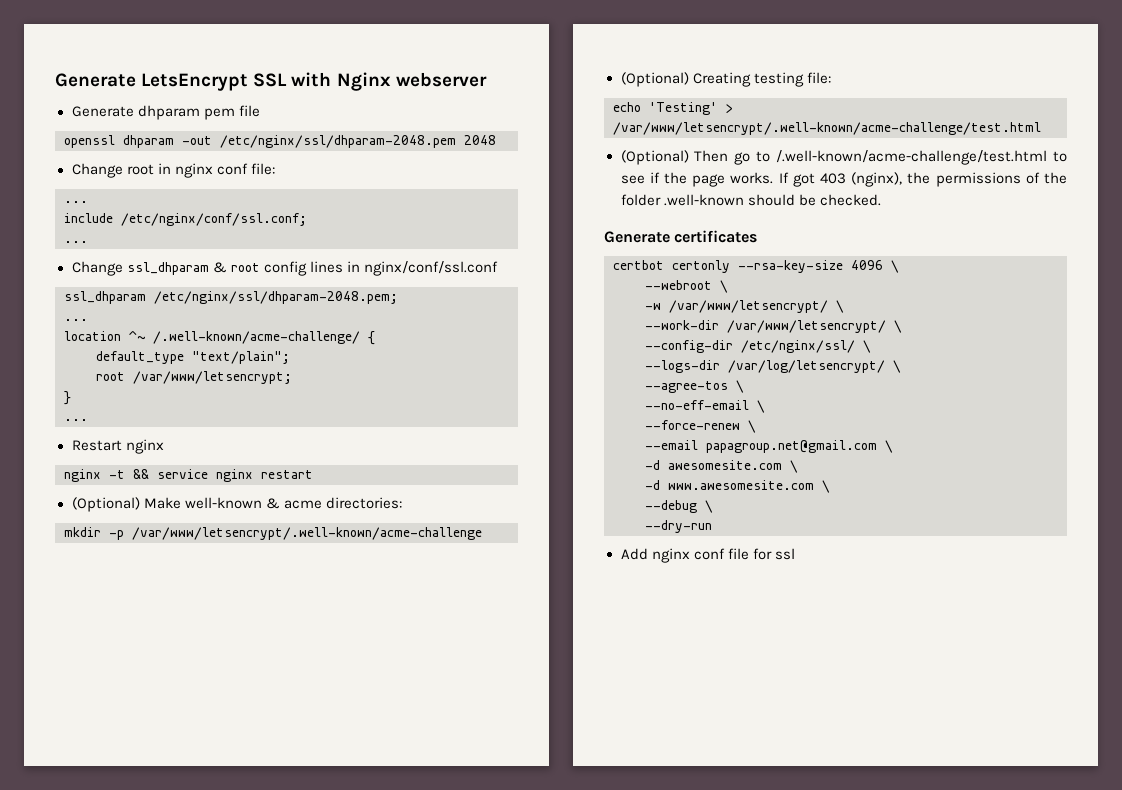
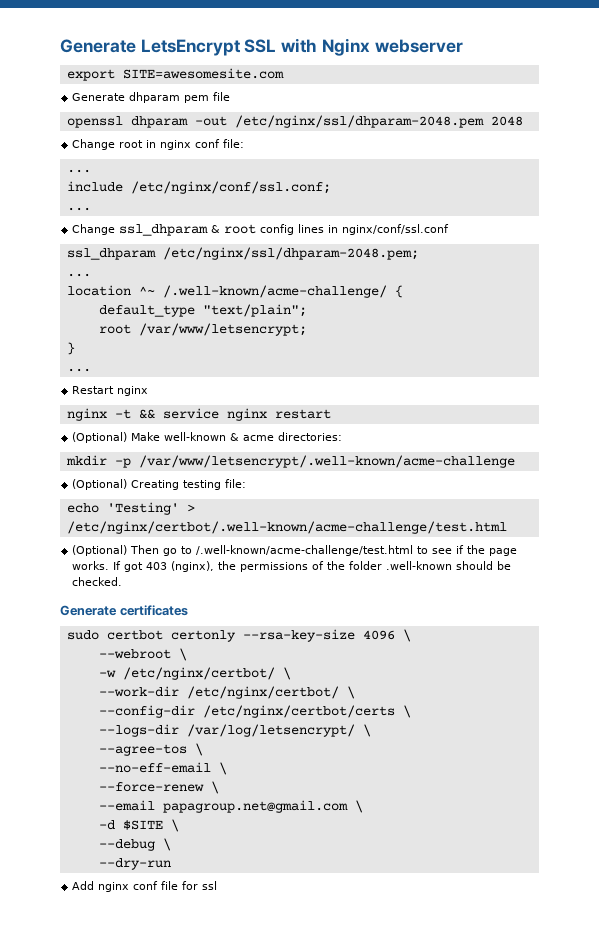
(487, 79) none -> [66,68,284,81] // export SITE=awesomesite.com
[613,122,1041,135] /var/www/letsencrypt/.well-known/acme-challenge/test.html -> [66,521,507,534] /etc/nginx/certbot/.well-known/acme-challenge/test.html
(758, 236) none -> [66,630,99,640] sudo
[669,300,828,313] /var/www/letsencrypt/ -> [122,667,275,680] /etc/nginx/certbot/
[727,320,886,333] /var/www/letsencrypt/ -> [186,686,339,699] /etc/nginx/certbot/
[741,340,855,353] /etc/nginx/ssl/ -> [202,705,395,718] /etc/nginx/certbot/certs
[668,460,798,473] [645,480,814,490] awesomesite.com \ // -d www.awesomesite.com -> [122,820,163,830] $SITE

